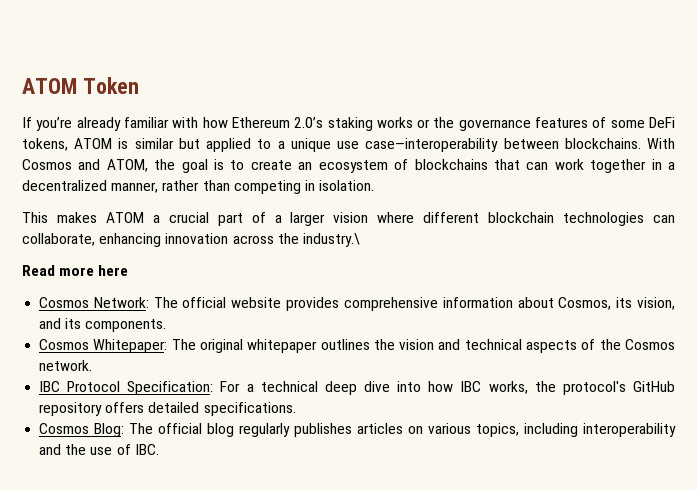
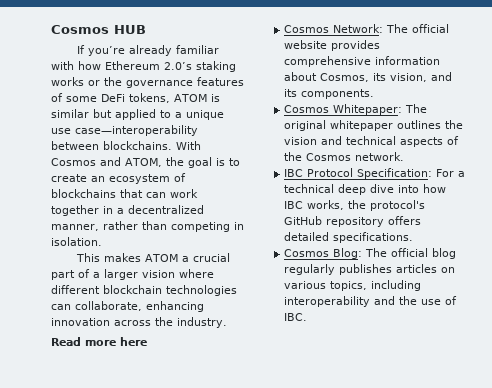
[22,77,139,94] ATOM Token -> [51,25,146,34] Cosmos HUB
[302,233,360,247] industry.\ -> [177,317,227,328] industry.

